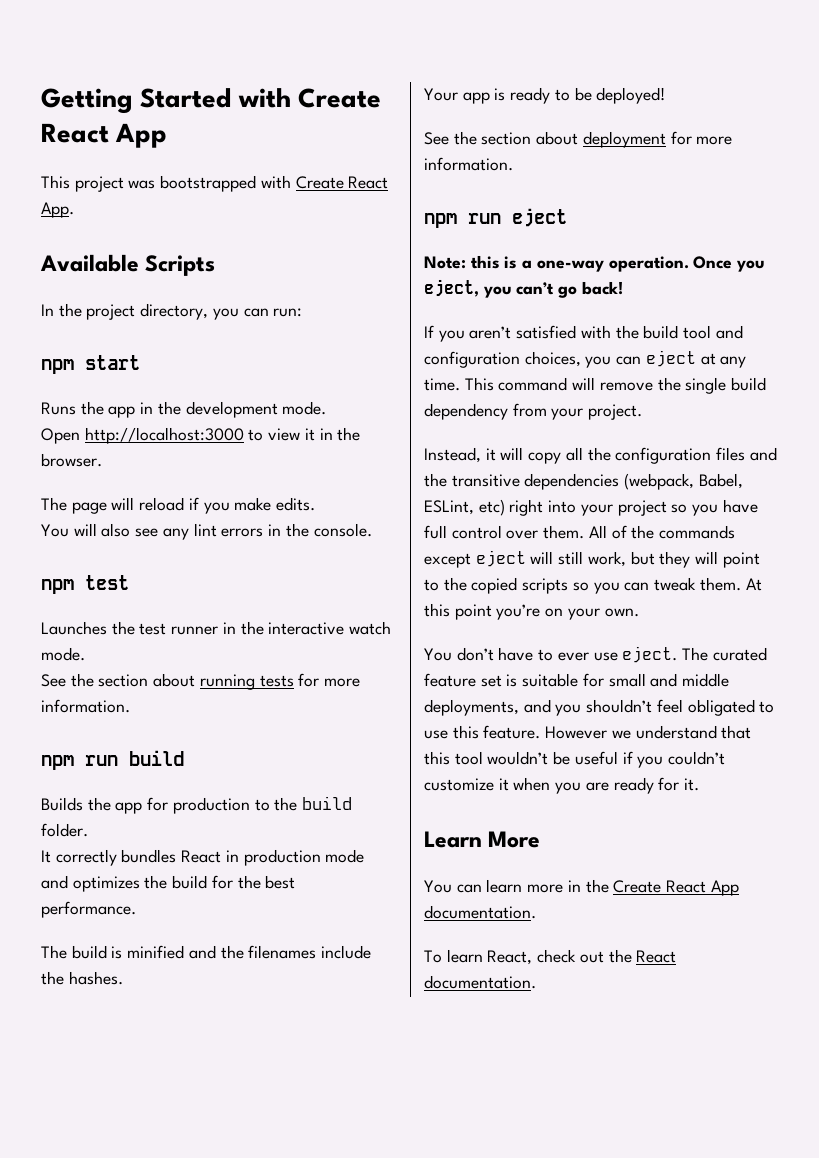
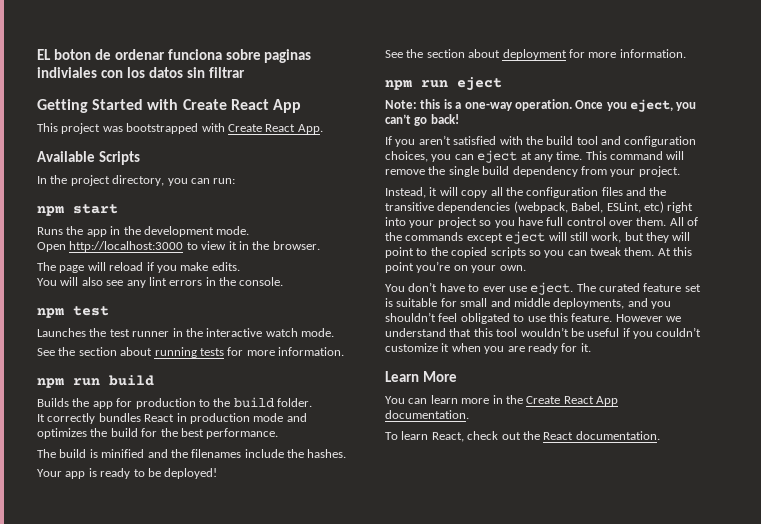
(41, 101) none -> [37,49,312,63] [37,67,245,78] EL boton de ordenar funciona sobre paginas indiviales con los datos sin filtrar //

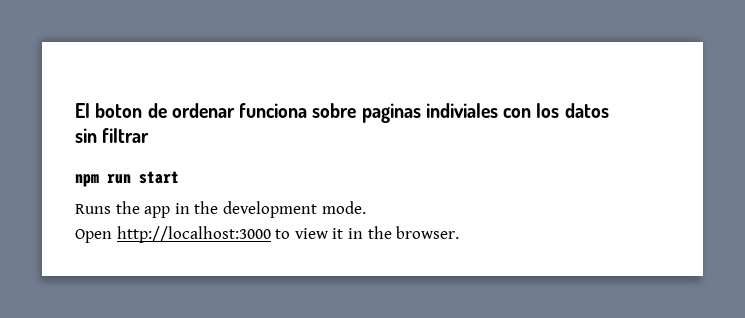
[37,49,51,60] EL -> [75,103,90,118] El
[37,99,301,113] [37,123,323,134] [37,151,140,165] [37,175,236,186] [37,206,64,216] // Getting Started with Create React App // This project was bootstrapped with Create React App. // Available Scripts // In the project directory, you can run: // npm -> [75,174,131,187] // npm run
[37,262,240,273] [37,277,284,288] [37,306,109,318] [37,328,334,337] [37,347,344,358] [37,375,154,388] [37,397,312,409] [37,413,307,424] [37,428,279,439] [37,449,347,458] [37,468,218,479] [385,49,686,60] [385,77,502,91] [385,99,697,112] [385,114,459,126] [385,135,697,147] [385,150,685,163] [385,166,680,177] [385,187,667,198] [385,201,694,213] [385,217,699,228] [385,231,691,244] [385,247,693,258] [385,261,526,273] [385,282,701,295] [385,298,671,309] [385,312,681,324] [385,327,702,339] [385,343,591,354] [385,371,457,382] [385,395,618,406] [385,410,469,419] [385,431,660,442] // The page will reload if you make edits. // You will also see any lint errors in the console. // npm test // Launches the test runner in the interactive watch mode. // See the section about running tests for more information. // npm run build // Builds the app for production to the build folder. // It correctly bundles React in production mode and optimizes the build for the best performance. // The build is minified and the filenames include the hashes. // Your app is ready to be deployed! // See the section about deployment for more information. // npm run eject // Note: this is a one-way operation. Once you eject, you can’t go back! // If you aren’t satisfied with the build tool and configuration choices, you can eject at any time. This command will remove the single build dependency from your project. // Instead, it will copy all the configuration files and the transitive dependencies (webpack, Babel, ESLint, etc) right into your project so you have full control over them. All of the commands except eject will still work, but they will point to the copied scripts so you can tweak them. At this point you’re on your own. // You don’t have to ever use eject. The curated feature set is suitable for small and middle deployments, and you shouldn’t feel obligated to use this feature. However we understand that this tool wouldn’t be useful if you couldn’t customize it when you are ready for it. // Learn More // You can learn more in the Create React App documentation. // To learn React, check out the React documentation. -> (460, 232) none

